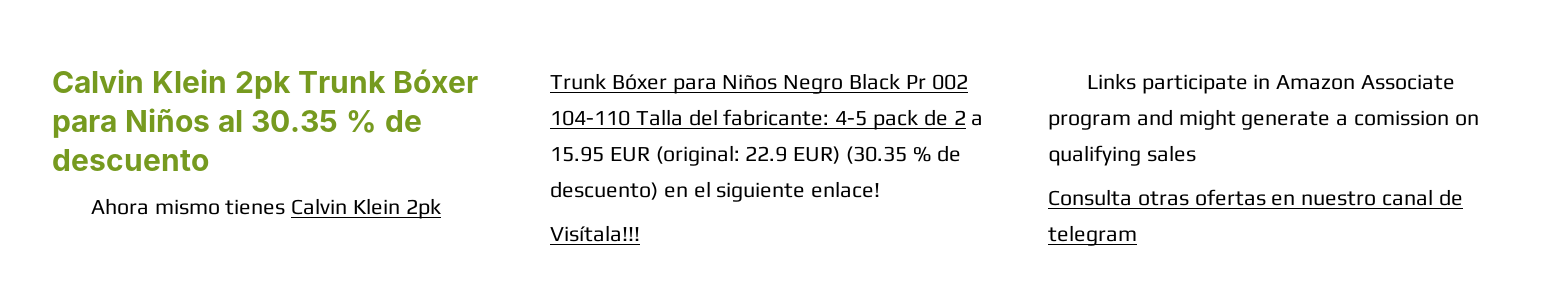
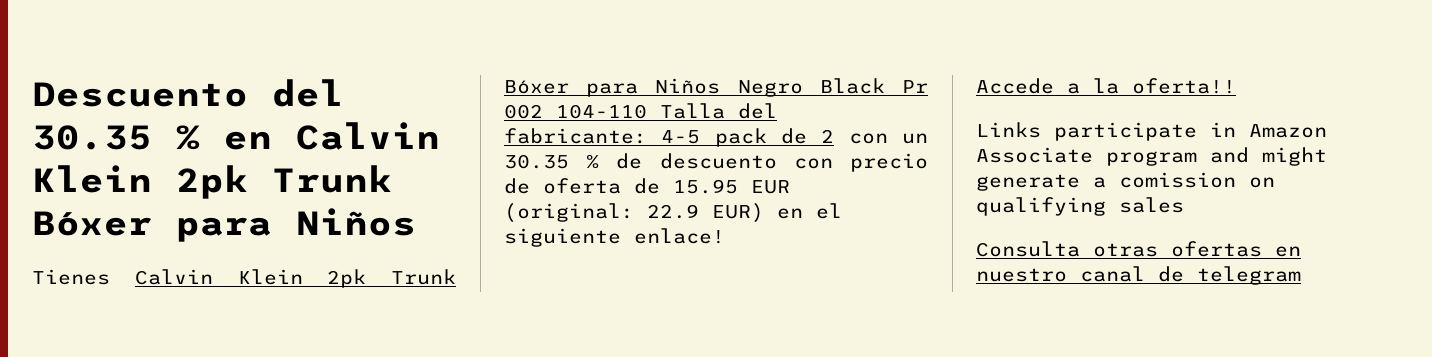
[52,69,479,99] [52,108,422,138] [52,149,209,171] [90,198,286,215] Calvin Klein 2pk Trunk Bóxer para Niños al 30.35 % de descuento // Ahora mismo tienes -> [32,79,344,107] [32,122,440,150] [32,165,392,199] [32,208,416,242] [32,269,110,285] Descuento del 30.35 % en Calvin Klein 2pk Trunk Bóxer para Niños // Tienes
[971,114,984,126] a -> [848,133,928,144] [504,153,928,172] [504,178,660,194] con un 30.35 % de descuento con precio de oferta de
[846,145,961,164] [550,181,658,200] (30.35 % de descuento) -> (764, 213) none
[550,225,640,242] Visítala!!! -> [976,78,1236,94] Accede a la oferta!!

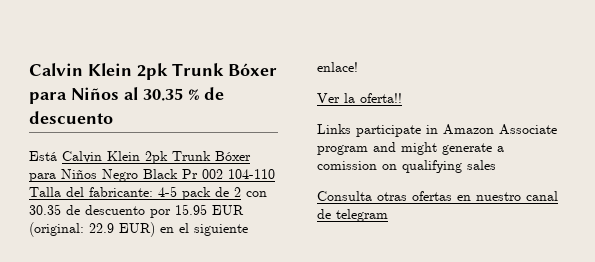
[32,79,344,107] [32,122,440,150] [32,165,392,199] [32,208,416,242] [32,269,110,285] Descuento del 30.35 % en Calvin Klein 2pk Trunk Bóxer para Niños // Tienes -> [29,63,277,80] [29,87,224,104] [29,111,113,124] [29,151,57,161] Calvin Klein 2pk Trunk Bóxer para Niños al 30.35 % de descuento // Está
[902,133,928,144] [504,153,928,172] [504,178,660,194] un 30.35 % de descuento con precio de oferta de -> [29,204,171,218] 30.35 de descuento por
[976,78,1080,94] Accede a -> [317,93,340,103] Ver

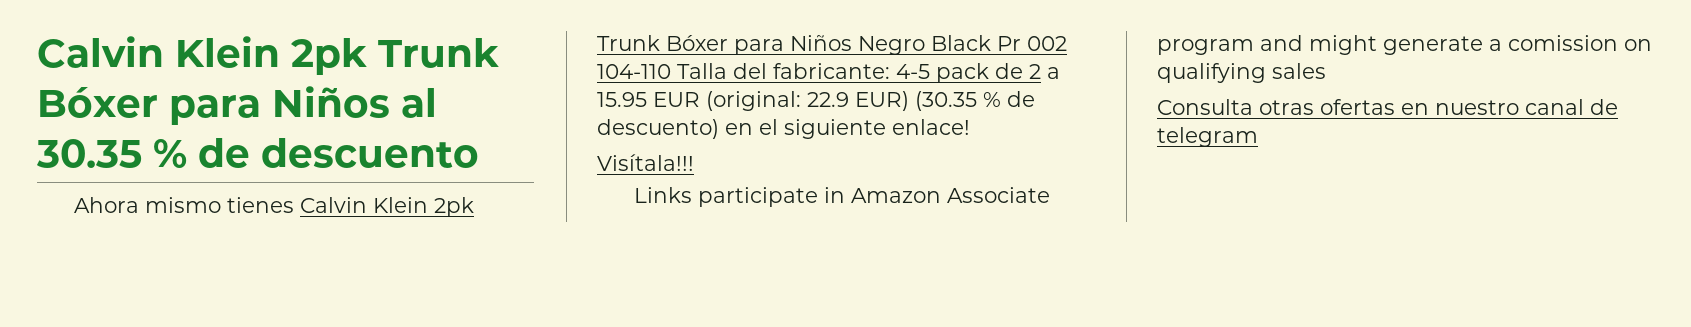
[29,151,57,161] Está -> [73,197,294,213] Ahora mismo tienes
[246,191,267,197] [29,204,171,218] con 30.35 de descuento por -> [1047,67,1060,79] a
(155, 229) none -> [915,91,1035,111] [597,119,719,139] (30.35 % de descuento)
[317,93,402,103] Ver la oferta!! -> [597,154,694,171] Visítala!!!

